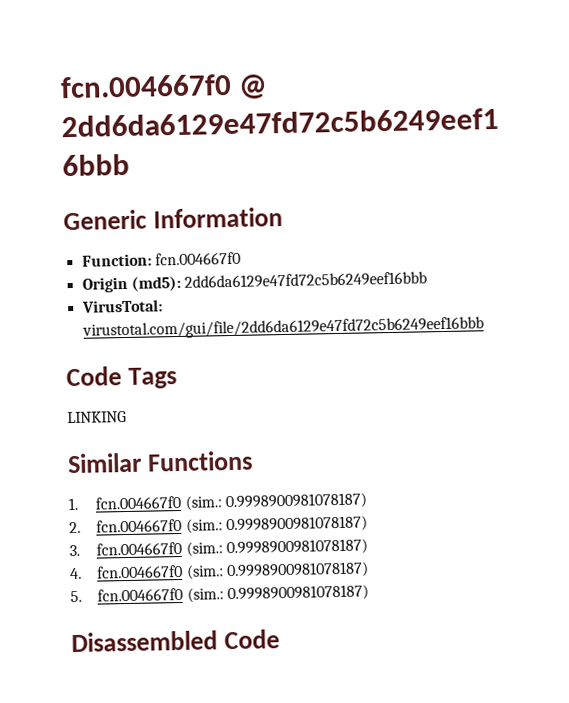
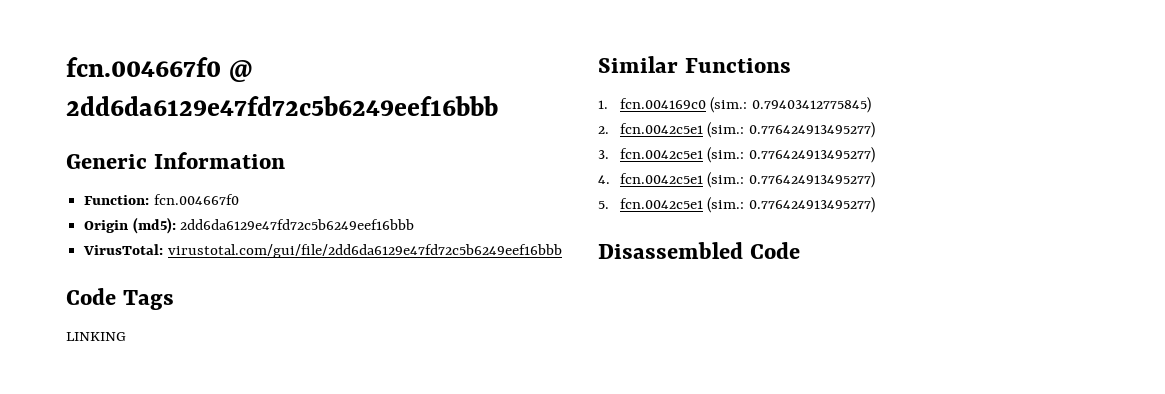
[95,492,368,511] [69,515,369,534] [69,538,369,557] [70,561,370,580] [70,584,370,603] fcn.004667f0 (sim.: 0.9998900981078187) // 2. fcn.004667f0 (sim.: 0.9998900981078187) // 3. fcn.004667f0 (sim.: 0.9998900981078187) // 4. fcn.004667f0 (sim.: 0.9998900981078187) // 5. fcn.004667f0 (sim.: 0.9998900981078187) -> [619,97,871,113] [598,122,875,138] [598,147,875,163] [598,172,875,188] [598,197,875,213] fcn.004169c0 (sim.: 0.79403412775845) // 2. fcn.0042c5e1 (sim.: 0.776424913495277) // 3. fcn.0042c5e1 (sim.: 0.776424913495277) // 4. fcn.0042c5e1 (sim.: 0.776424913495277) // 5. fcn.0042c5e1 (sim.: 0.776424913495277)

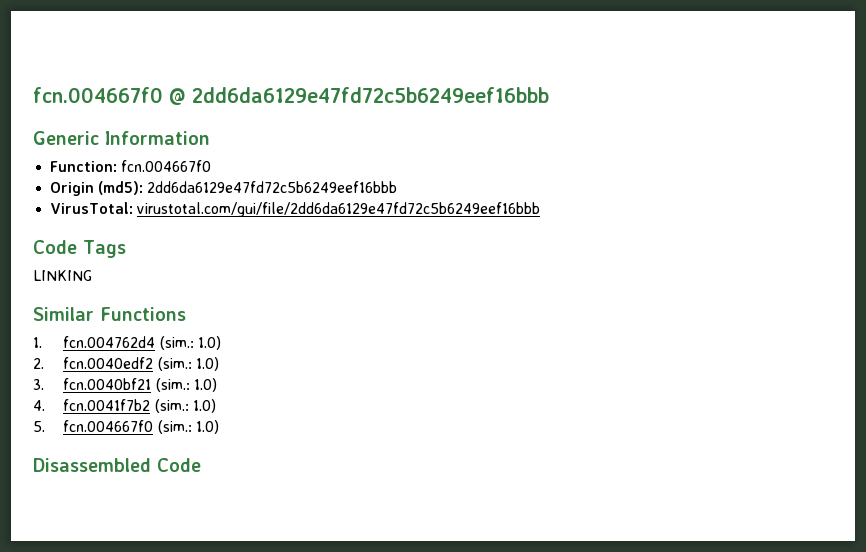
[619,97,871,113] [598,122,875,138] [598,147,875,163] [598,172,875,188] [598,197,875,213] fcn.004169c0 (sim.: 0.79403412775845) // 2. fcn.0042c5e1 (sim.: 0.776424913495277) // 3. fcn.0042c5e1 (sim.: 0.776424913495277) // 4. fcn.0042c5e1 (sim.: 0.776424913495277) // 5. fcn.0042c5e1 (sim.: 0.776424913495277) -> [63,336,221,350] [33,357,219,371] [33,378,217,392] [33,399,216,413] [33,420,219,434] fcn.004762d4 (sim.: 1.0) // 2. fcn.0040edf2 (sim.: 1.0) // 3. fcn.0040bf21 (sim.: 1.0) // 4. fcn.0041f7b2 (sim.: 1.0) // 5. fcn.004667f0 (sim.: 1.0)

